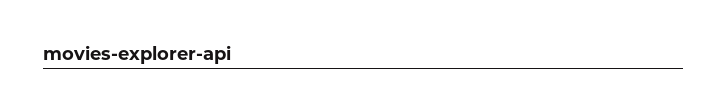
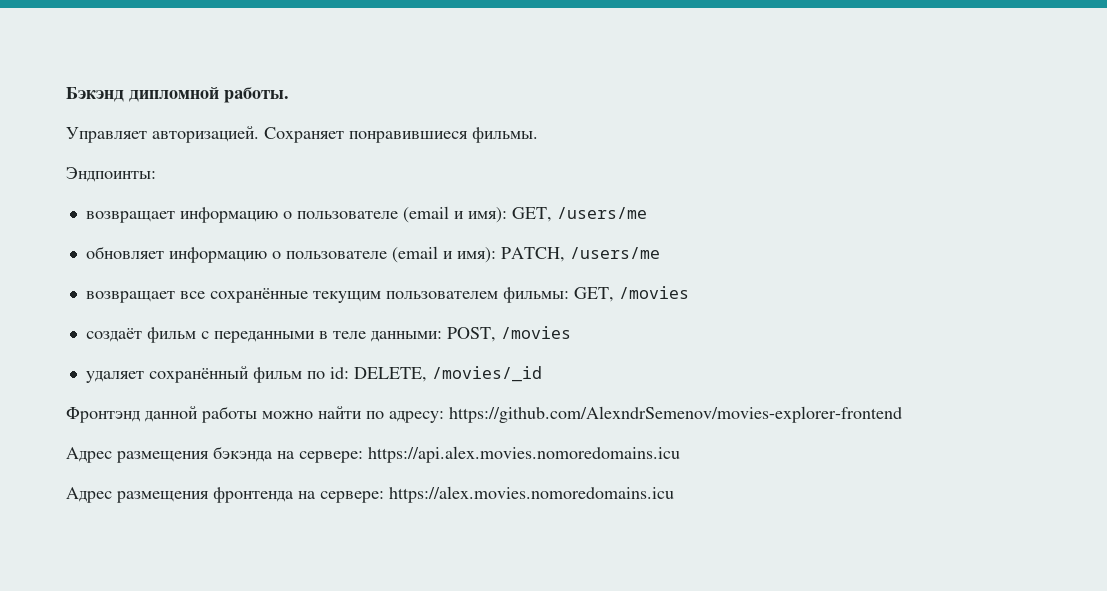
[43,45,231,64] movies-explorer-api -> [66,87,289,103] [66,126,538,143] [66,167,156,182] [85,206,647,223] [85,246,660,263] [85,286,689,303] [85,326,571,343] [85,366,542,383] [66,406,902,423] [66,446,680,463] [66,486,674,503] Бэкэнд дипломной работы. // Управляет авторизацией. Сохраняет понравившиеся фильмы. // Эндпоинты: // возвращает информацию о пользователе (email и имя): GET, /users/me // обновляет информацию о пользователе (email и имя): PATCH, /users/me // возвращает все сохранённые текущим пользователем фильмы: GET, /movies // создаёт фильм с переданными в теле данными: POST, /movies // удаляет сохранённый фильм по id: DELETE, /movies/_id // Фронтэнд данной работы можно найти по адресу: https://github.com/AlexndrSemenov/movies-explorer-frontend // Адрес размещения бэкэнда на сервере: https://api.alex.movies.nomoredomains.icu // Адрес размещения фронтенда на сервере: https://alex.movies.nomoredomains.icu

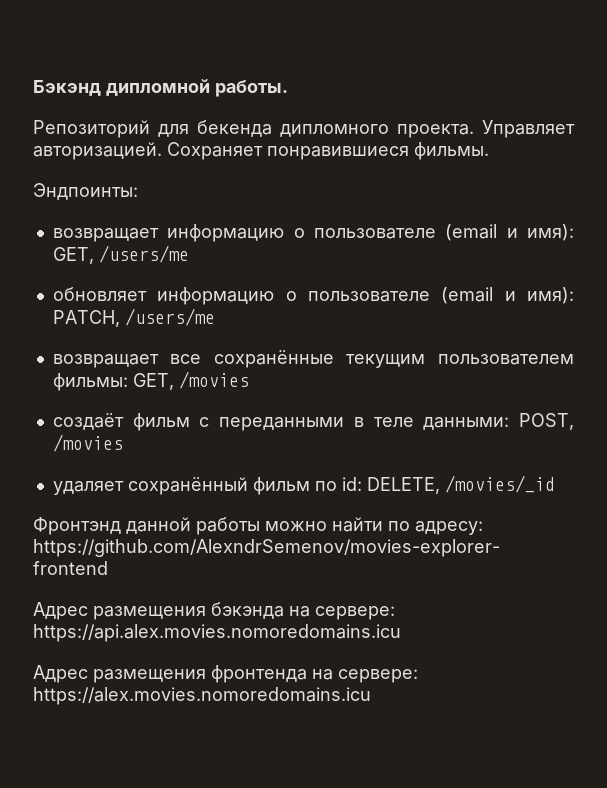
(289, 95) none -> [33,120,474,138] Репозиторий для бекенда дипломного проекта.

